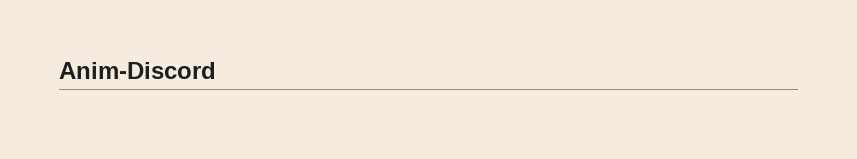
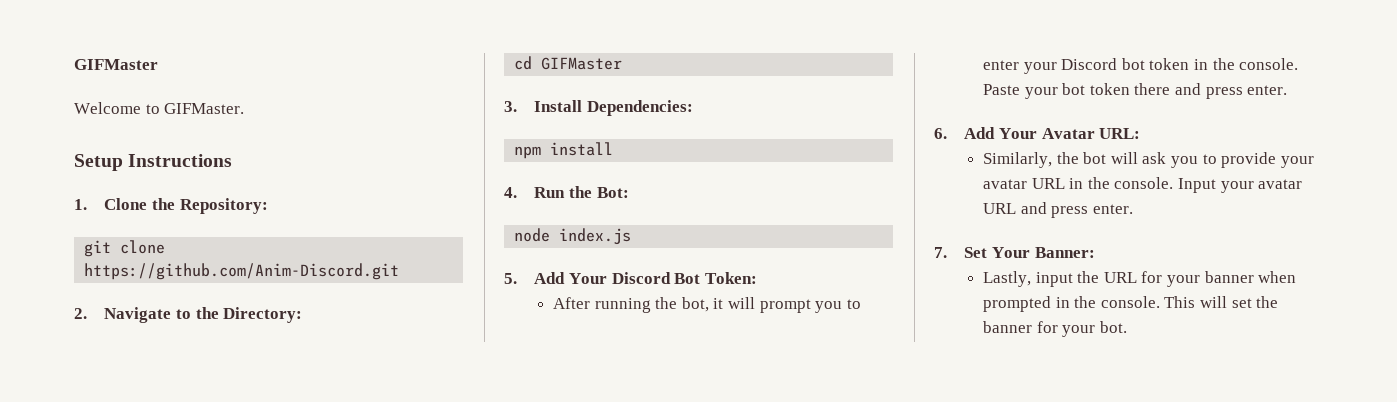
[59,62,216,79] Anim-Discord -> [74,59,158,70] [74,102,245,114] [74,154,233,171] [74,198,268,214] [84,240,166,257] [84,263,400,280] [74,307,303,323] [514,56,623,70] [504,100,693,116] [514,142,614,159] [504,186,629,198] [514,228,632,245] [504,272,757,284] [553,297,861,313] [983,58,1299,74] [983,83,1288,99] [934,127,1141,139] [983,152,1314,168] [983,177,1303,193] [983,202,1133,218] [934,247,1095,258] [983,271,1297,287] [983,296,1279,312] [983,321,1127,337] GIFMaster // Welcome to GIFMaster. // Setup Instructions // 1. Clone the Repository: // git clone https://github.com/Anim-Discord.git // 2. Navigate to the Directory: // cd GIFMaster // 3. Install Dependencies: // npm install // 4. Run the Bot: // node index.js // 5. Add Your Discord Bot Token: // After running the bot, it will prompt you to enter your Discord bot token in the console. Paste your bot token there and press enter. // 6. Add Your Avatar URL: // Similarly, the bot will ask you to provide your avatar URL in the console. Input your avatar URL and press enter. // 7. Set Your Banner: // Lastly, input the URL for your banner when prompted in the console. This will set the banner for your bot.

